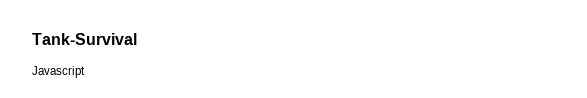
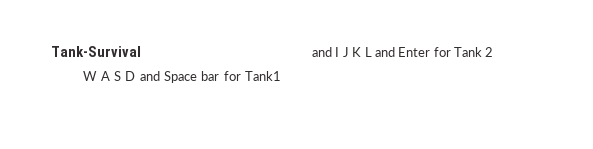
[32,66,85,78] Javascript -> [83,71,281,83] [312,47,494,57] W A S D and Space bar for Tank1 and I J K L and Enter for Tank 2

